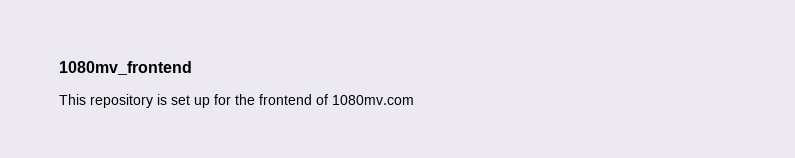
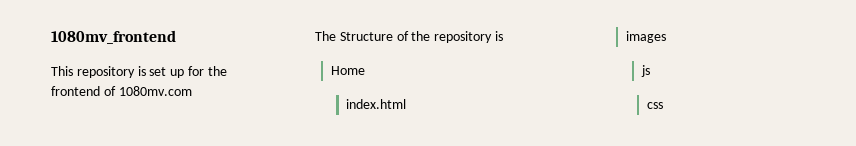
(414, 100) none -> [315,31,503,43] [330,66,365,75] [346,99,407,109] [625,31,666,43] [640,65,650,77] [646,102,663,109] // The Structure of the repository is // Home // index.html // images // js // css

